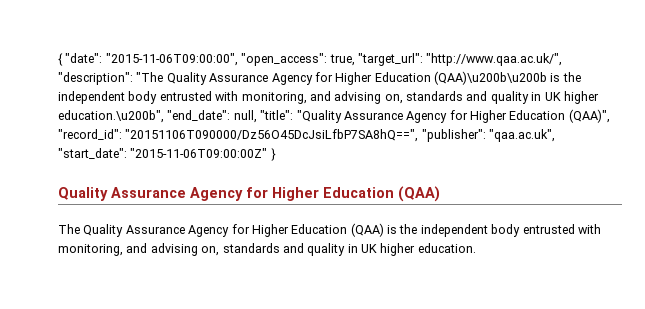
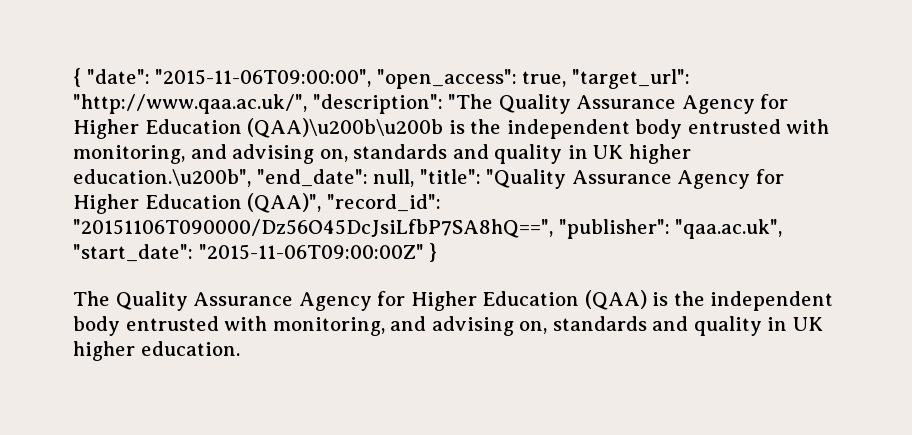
[58,186,440,202] // Quality Assurance Agency for Higher Education (QAA) -> (438, 252) none

